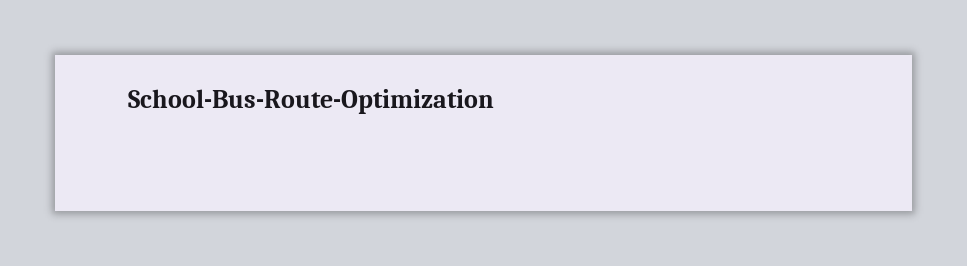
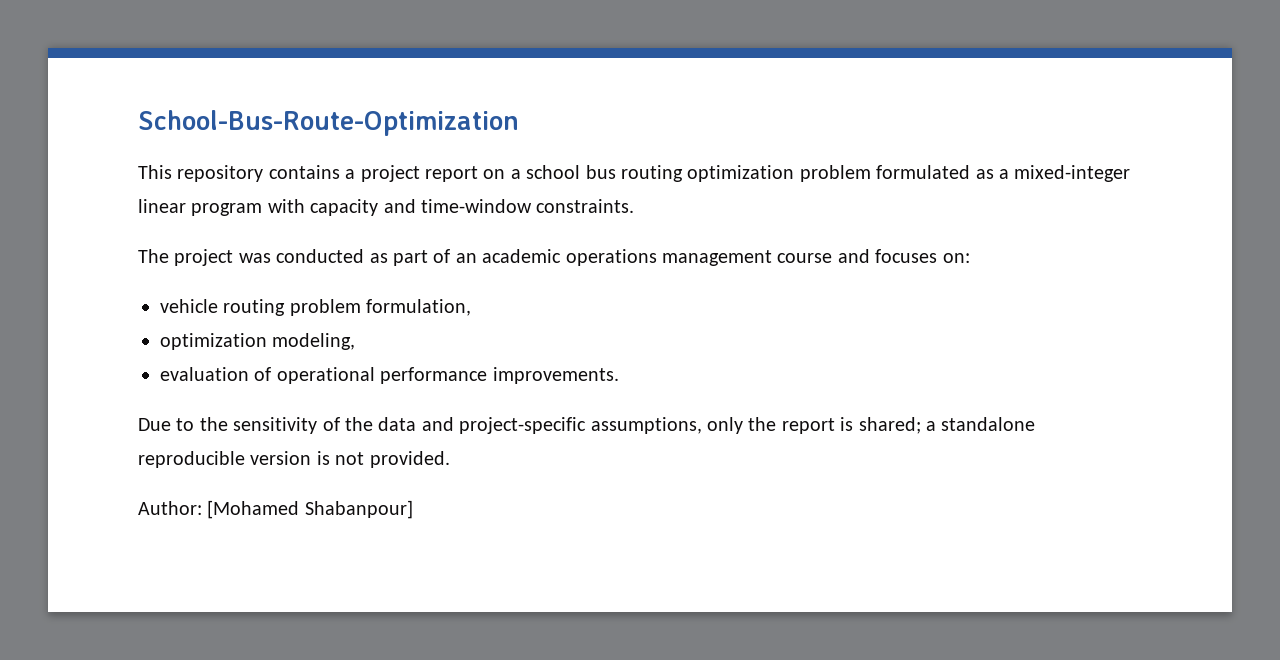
(494, 101) none -> [138,165,1131,182] [138,199,635,216] [138,249,970,266] [160,299,472,316] [160,333,356,350] [160,367,619,384] [138,417,1036,434] [138,451,450,468] [138,500,413,519] // This repository contains a project report on a school bus routing optimization problem formulated as a mixed-integer linear program with capacity and time-window constraints. // The project was conducted as part of an academic operations management course and focuses on: // vehicle routing problem formulation, // optimization modeling, // evaluation of operational performance improvements. // Due to the sensitivity of the data and project-specific assumptions, only the report is shared; a standalone reproducible version is not provided. // Author: [Mohamed Shabanpour]

